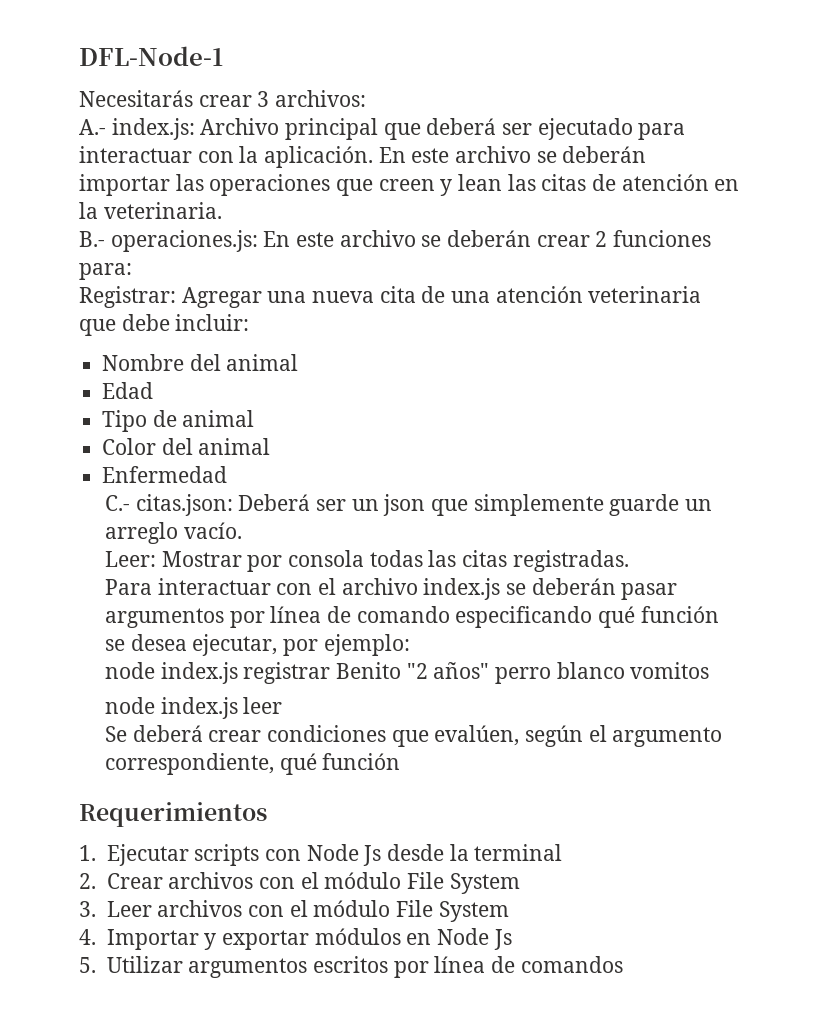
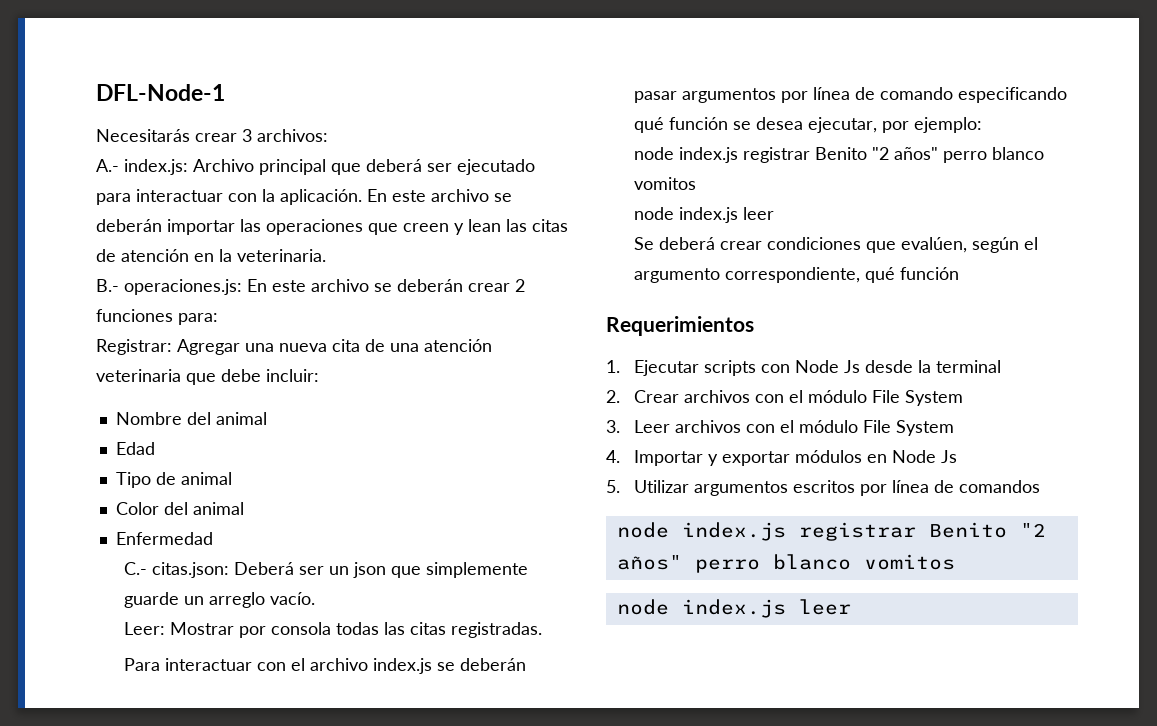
(623, 964) none -> [616,522,1046,541] [616,554,955,573] [616,599,851,618] // node index.js registrar Benito "2 años" perro blanco vomitos // node index.js leer

